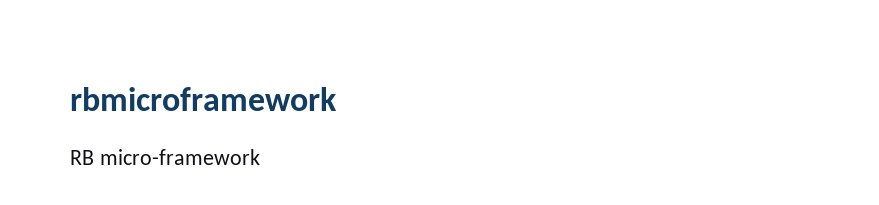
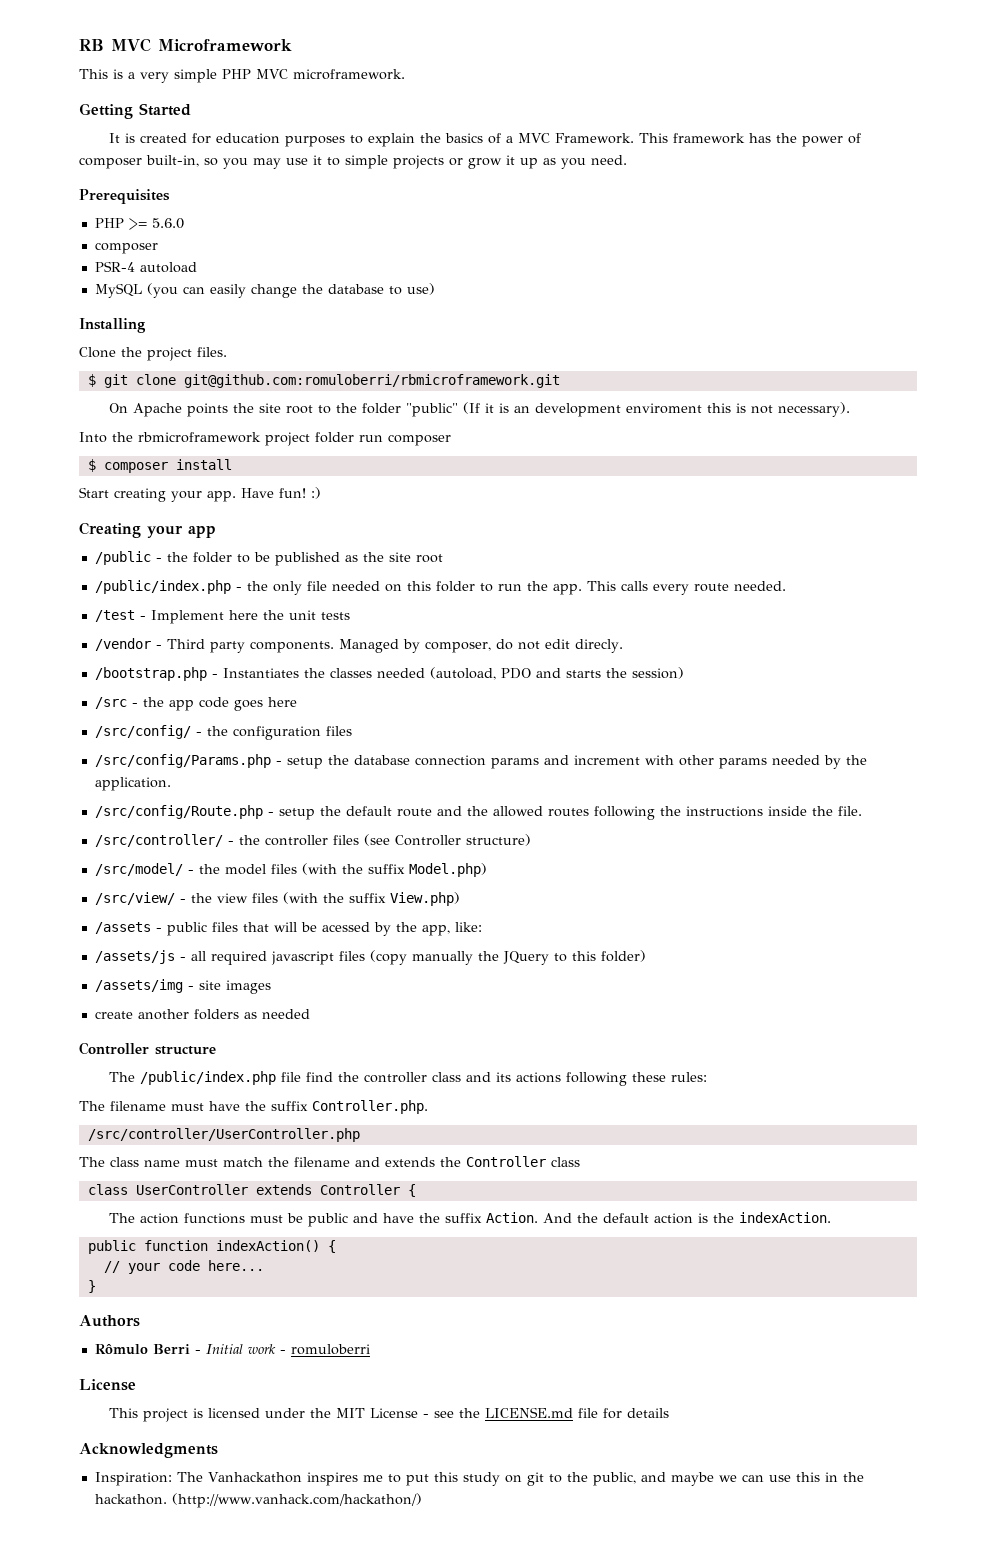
[70,87,337,111] [70,149,260,165] rbmicroframework // RB micro-framework -> [79,38,292,52] [79,69,405,83] [79,103,191,119] [109,133,862,147] [79,155,627,169] [79,189,170,204] [94,218,184,230] [94,242,158,254] [94,261,197,273] [94,283,435,298] [79,318,146,333] [79,347,227,361] [87,374,560,388] [109,402,851,417] [79,432,451,446] [87,459,232,473] [79,487,321,502] [79,522,216,538] [94,551,443,566] [94,580,786,595] [94,610,350,624] [94,638,623,653] [94,667,684,681] [94,697,297,711] [94,725,352,740] [94,754,867,769] [94,777,171,791] [94,805,862,820] [94,834,531,847] [94,863,487,877] [94,892,460,906] [94,922,482,936] [94,950,646,965] [94,979,271,994] [94,1009,310,1020] [79,1042,216,1055] [109,1071,708,1086] [79,1100,428,1114] [87,1128,360,1142] [79,1156,580,1167] [87,1184,416,1197] [109,1212,832,1227] [87,1240,336,1254] [103,1260,264,1274] [87,1280,96,1293] [79,1315,140,1327] [94,1344,370,1355] [79,1379,136,1391] [109,1407,670,1422] [79,1443,218,1458] [94,1472,864,1486] [94,1493,422,1508] RB MVC Microframework // This is a very simple PHP MVC microframework. // Getting Started // It is created for education purposes to explain the basics of a MVC Framework. This framework has the power of composer built-in, so you may use it to simple projects or grow it up as you need. // Prerequisites // PHP >= 5.6.0 // composer // PSR-4 autoload // MySQL (you can easily change the database to use) // Installing // Clone the project files. // $ git clone git@github.com:romuloberri/rbmicroframework.git // On Apache points the site root to the folder "public" (If it is an development enviroment this is not necessary). // Into the rbmicroframework project folder run composer // $ composer install // Start creating your app. Have fun! :) // Creating your app // /public - the folder to be published as the site root // /public/index.php - the only file needed on this folder to run the app. This calls every route needed. // /test - Implement here the unit tests // /vendor - Third party components. Managed by composer, do not edit direcly. // /bootstrap.php - Instantiates the classes needed (autoload, PDO and starts the session) // /src - the app code goes here // /src/config/ - the configuration files // /src/config/Params.php - setup the database connection params and increment with other params needed by the application. // /src/config/Route.php - setup the default route and the allowed routes following the instructions inside the file. // /src/controller/ - the controller files (see Controller structure) // /src/model/ - the model files (with the suffix Model.php) // /src/view/ - the view files (with the suffix View.php) // /assets - public files that will be acessed by the app, like: // /assets/js - all required javascript files (copy manually the JQuery to this folder) // /assets/img - site images // create another folders as needed // Controller structure // The /public/index.php file find the controller class and its actions following these rules: // The filename must have the suffix Controller.php. // /src/controller/UserController.php // The class name must match the filename and extends the Controller class // class UserController extends Controller { // The action functions must be public and have the suffix Action. And the default action is the indexAction. // public function indexAction() { // // your code here... // } // Authors // Rômulo Berri - Initial work - romuloberri // License // This project is licensed under the MIT License - see the LICENSE.md file for details // Acknowledgments // Inspiration: The Vanhackathon inspires me to put this study on git to the public, and maybe we can use this in the hackathon. (http://www.vanhack.com/hackathon/)

